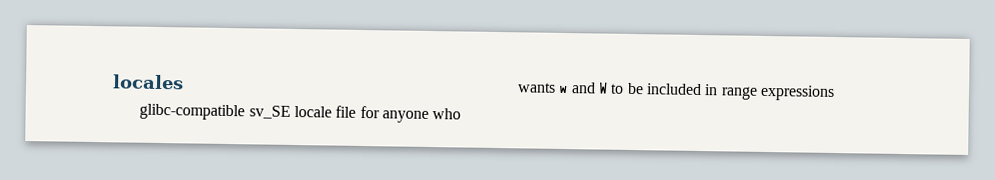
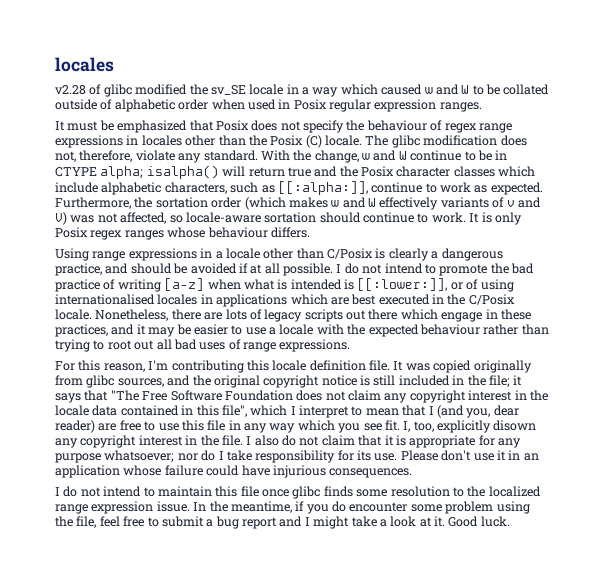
[139,103,462,123] [517,82,556,93] glibc-compatible sv_SE locale file for anyone who wants -> [55,84,423,97] v2.28 of glibc modified the sv_SE locale in a way which caused
[645,83,835,101] included in range expressions -> [503,84,550,95] [55,99,482,112] [55,120,512,133] [55,135,527,148] [55,150,508,163] [55,165,536,179] [55,181,543,195] [55,197,541,210] [55,212,522,225] [55,227,310,240] [55,248,503,261] [55,263,534,276] [55,278,514,292] [55,294,515,307] [55,309,531,322] [55,324,549,337] [55,339,351,352] [55,360,532,373] [55,375,523,388] [55,390,548,403] [55,405,519,418] [55,420,537,433] [55,435,521,448] [55,450,539,463] [55,465,413,478] [55,486,541,499] [55,501,530,514] [55,516,510,529] collated outside of alphabetic order when used in Posix regular expression ranges. // It must be emphasized that Posix does not specify the behaviour of regex range expressions in locales other than the Posix (C) locale. The glibc modification does not, therefore, violate any standard. With the change, w and W continue to be in CTYPE alpha; isalpha() will return true and the Posix character classes which include alphabetic characters, such as [[:alpha:]], continue to work as expected. Furthermore, the sortation order (which makes w and W effectively variants of v and V) was not affected, so locale-aware sortation should continue to work. It is only Posix regex ranges whose behaviour differs. // Using range expressions in a locale other than C/Posix is clearly a dangerous practice, and should be avoided if at all possible. I do not intend to promote the bad practice of writing [a-z] when what is intended is [[:lower:]], or of using internationalised locales in applications which are best executed in the C/Posix locale. Nonetheless, there are lots of legacy scripts out there which engage in these practices, and it may be easier to use a locale with the expected behaviour rather than trying to root out all bad uses of range expressions. // For this reason, I'm contributing this locale definition file. It was copied originally from glibc sources, and the original copyright notice is still included in the file; it says that "The Free Software Foundation does not claim any copyright interest in the locale data contained in this file", which I interpret to mean that I (and you, dear reader) are free to use this file in any way which you see fit. I, too, explicitly disown any copyright interest in the file. I also do not claim that it is appropriate for any purpose whatsoever; nor do I take responsibility for its use. Please don't use it in an application whose failure could have injurious consequences. // I do not intend to maintain this file once glibc finds some resolution to the localized range expression issue. In the meantime, if you do encounter some problem using the file, feel free to submit a bug report and I might take a look at it. Good luck.

